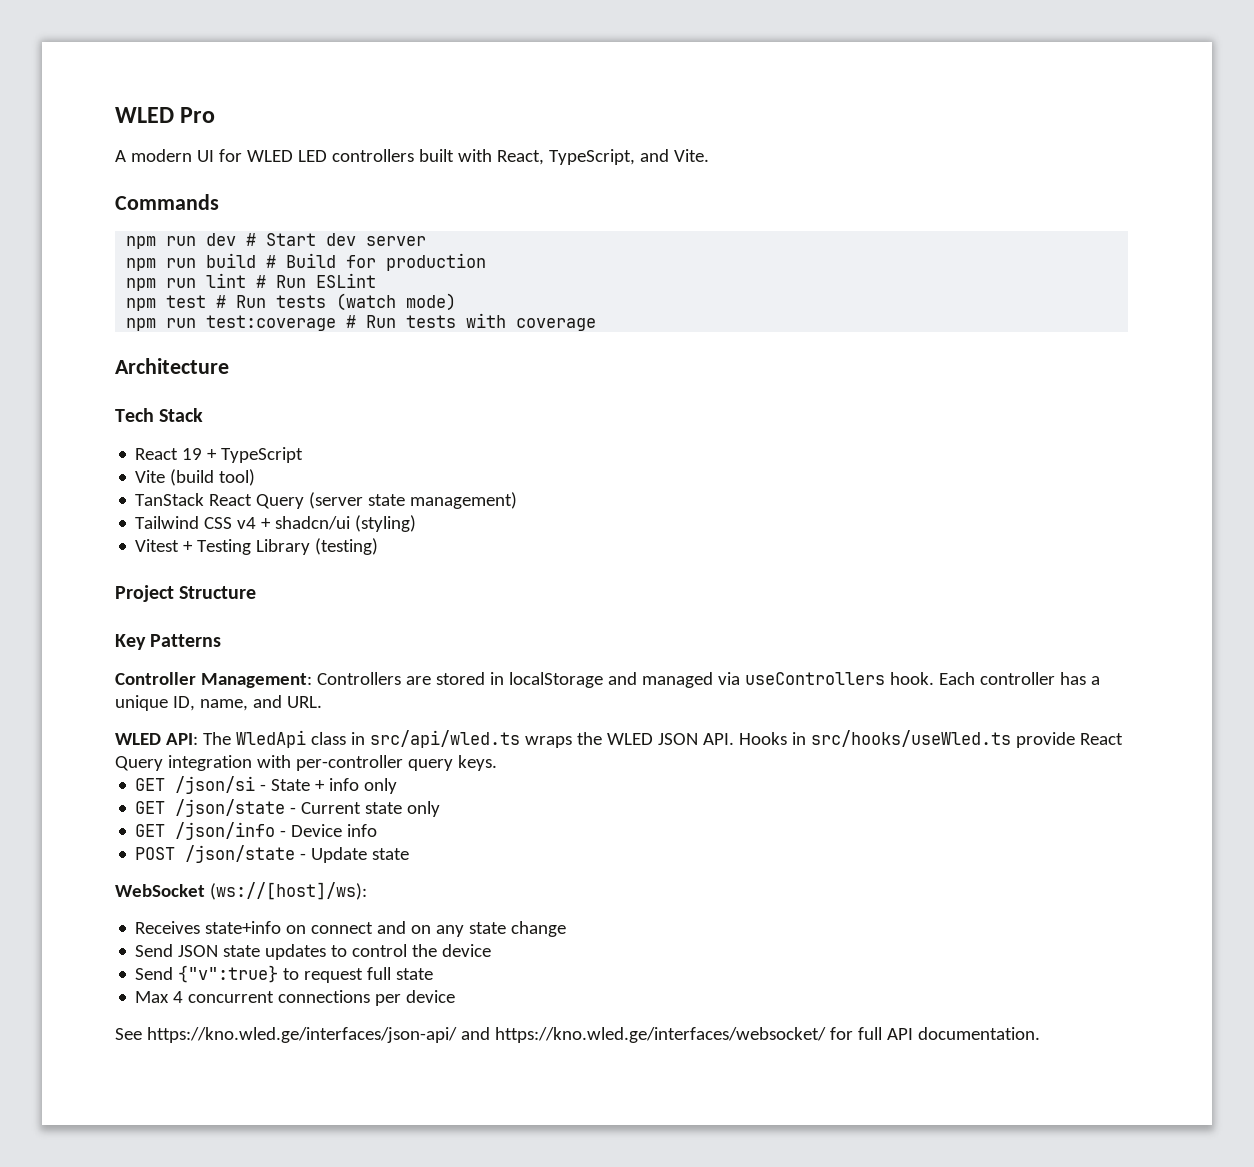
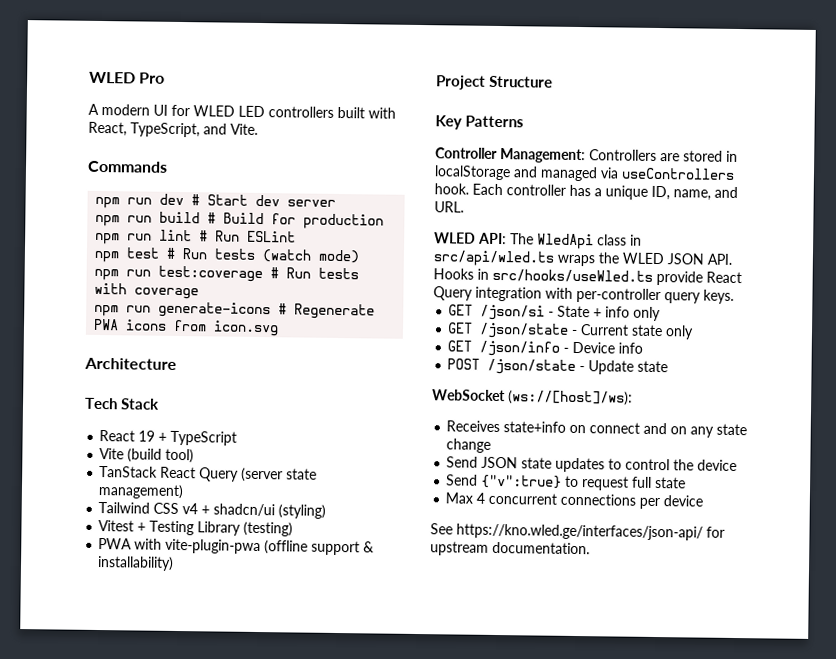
(597, 324) none -> [94,301,376,320] [93,318,280,337] // npm run generate-icons # Regenerate PWA icons from icon.svg
(379, 546) none -> [98,537,375,556] [97,555,175,571] // PWA with vite-plugin-pwa (offline support & installability)
[460,1027,913,1043] and https://kno.wled.ge/interfaces/websocket/ for full API -> [706,526,725,538] [430,541,489,556] for upstream

